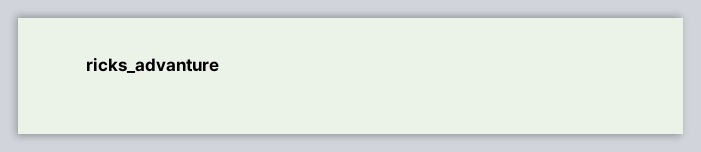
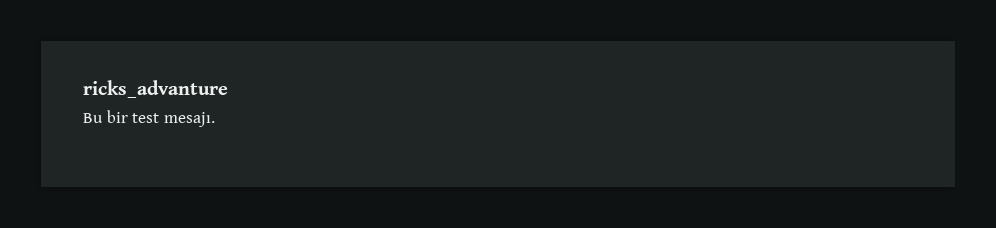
(219, 65) none -> [83,110,215,127] // Bu bir test mesajı.

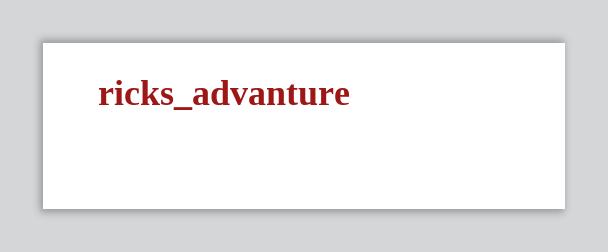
[83,110,215,127] // Bu bir test mesajı. -> (350, 95) none

